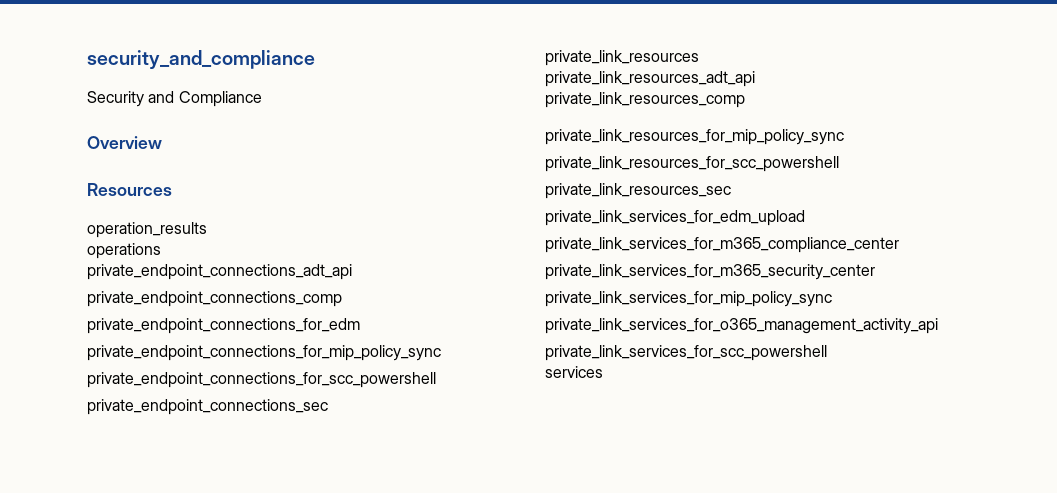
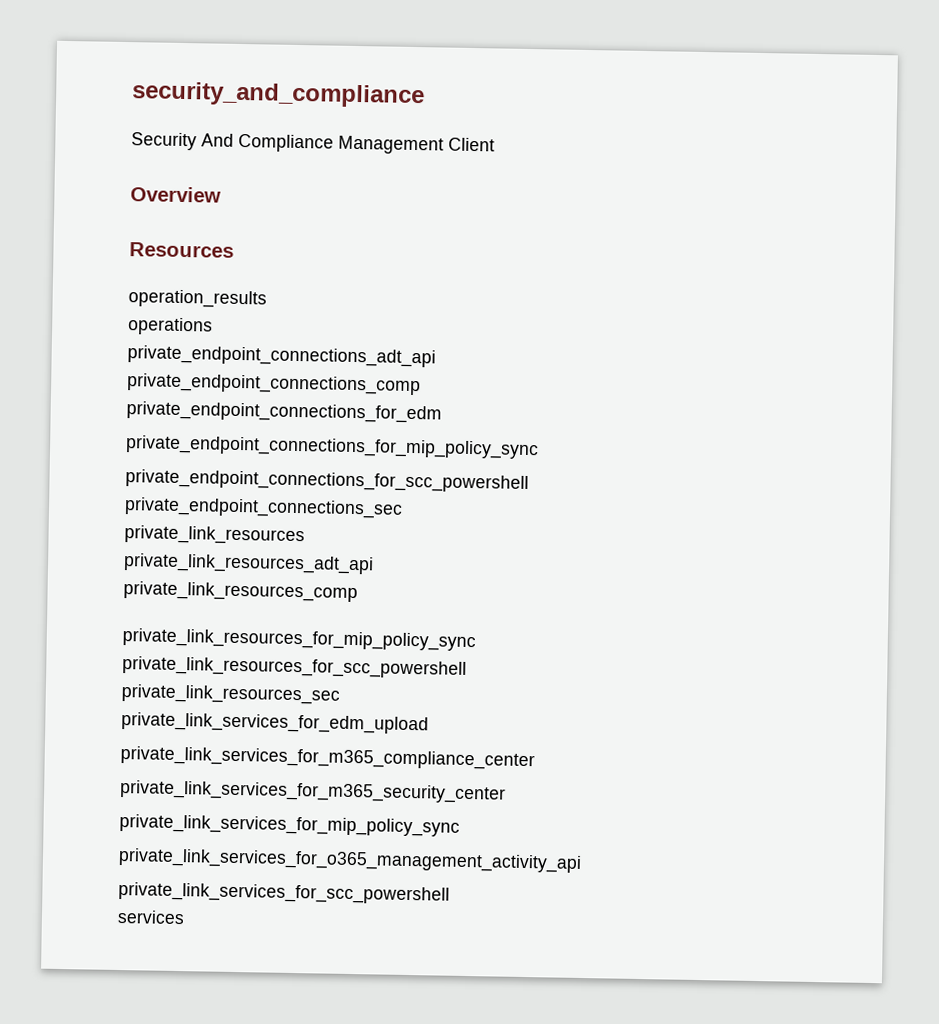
[148,91,175,103] and -> [201,133,234,147] And
(262, 99) none -> [338,135,495,155] Management Client

